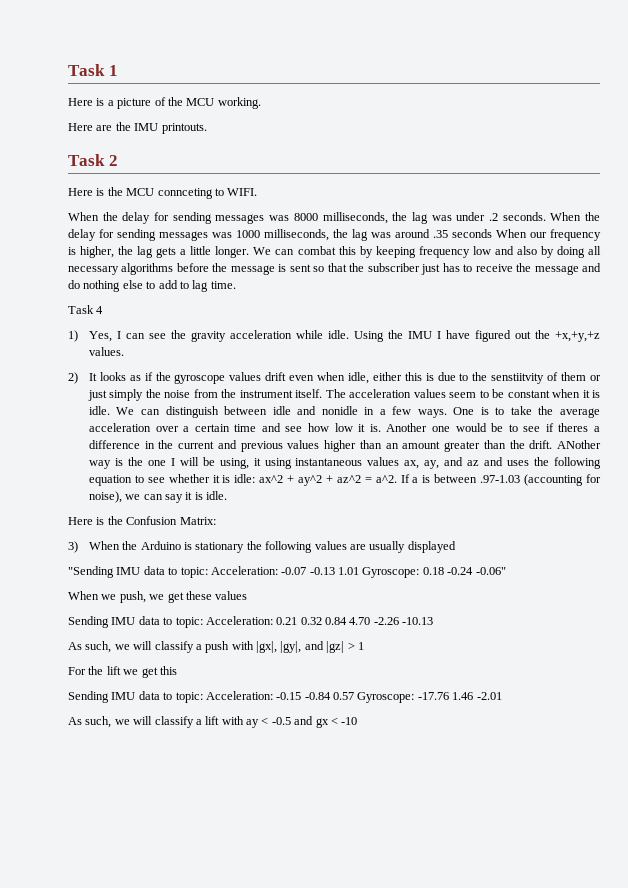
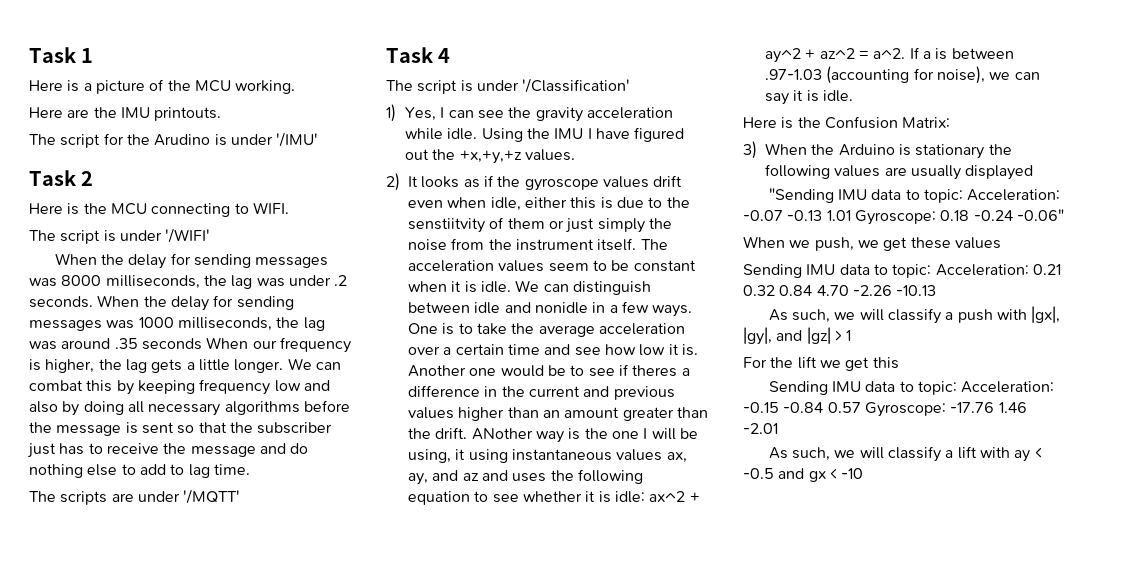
(207, 128) none -> [29,132,319,148] // The script for the Arudino is under '/IMU'
[157,188,213,199] connceting -> [151,203,231,217] connecting
(258, 192) none -> [29,228,211,244] // The script is under '/WIFI'
[68,305,104,314] Task 4 -> [29,489,241,505] [386,47,451,63] [386,78,631,94] The scripts are under '/MQTT' // Task 4 // The script is under '/Classification'

